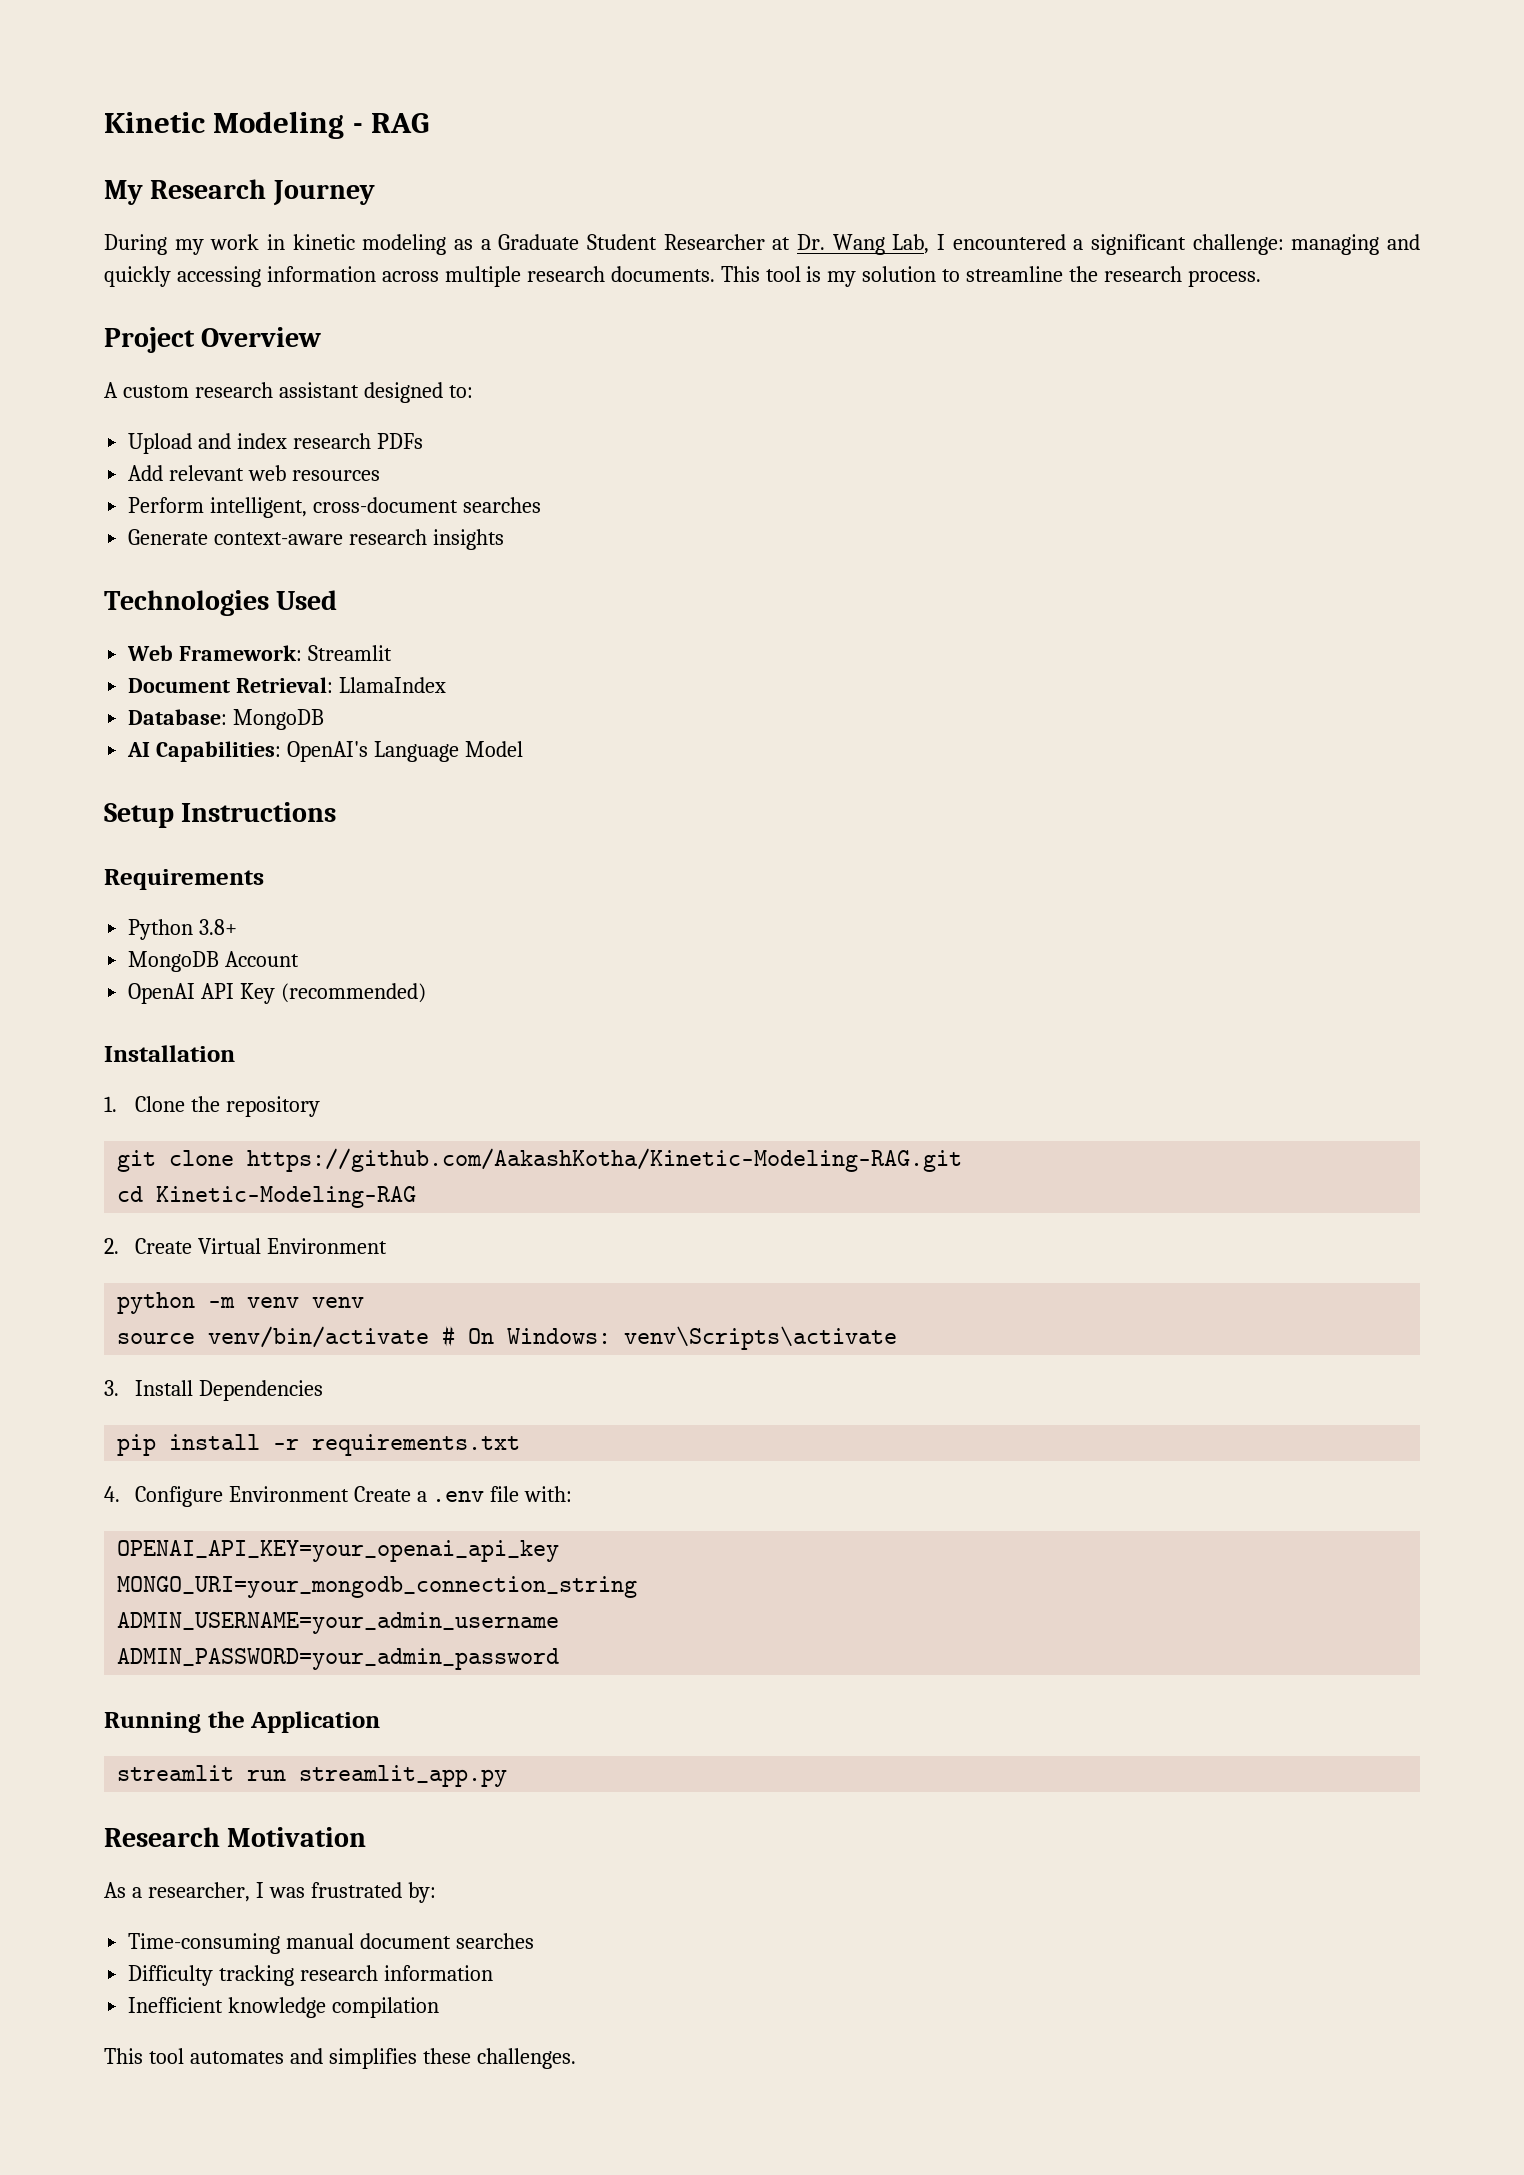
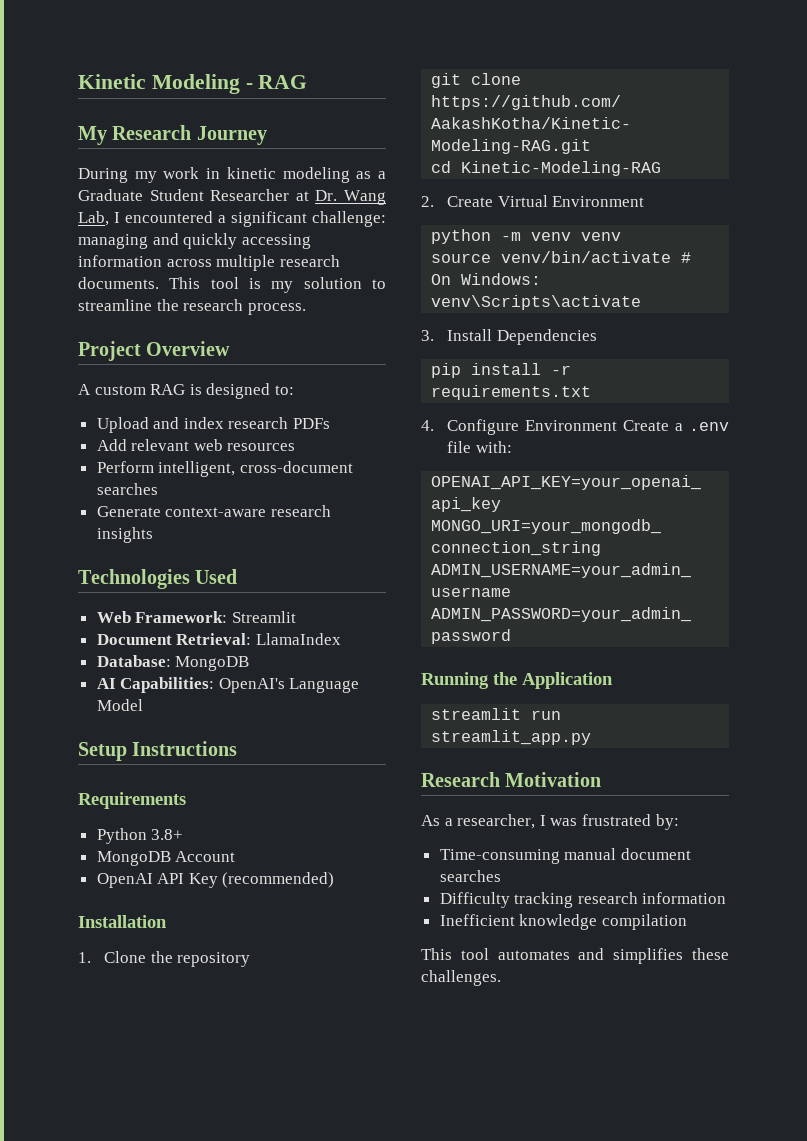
[194,382,359,398] research assistant -> [150,384,202,395] RAG is

